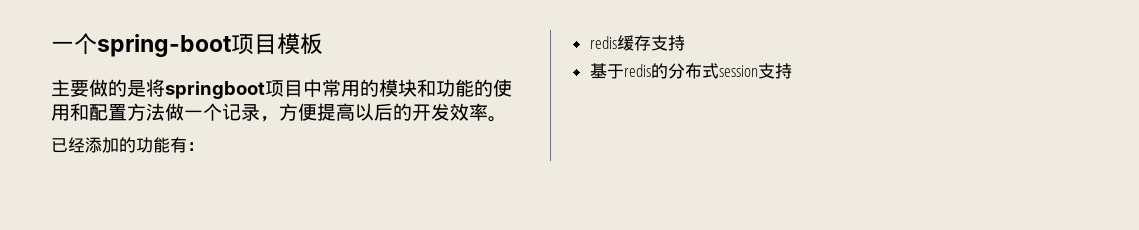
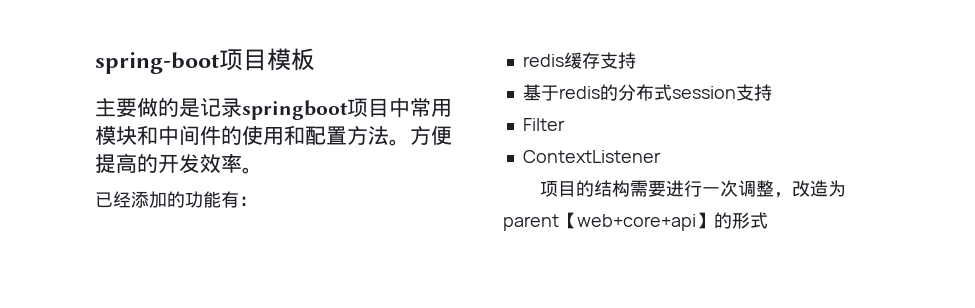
[51,33,97,55] 一个 -> (95, 63) none
[146,79,165,97] 将 -> [200,98,242,117] 记录
[360,79,474,97] 的模块和功能 -> [95,125,221,146] 模块和中间件
[165,103,279,122] 做一个记录， -> [389,139,410,146] 。
[355,103,393,121] 以后 -> (137, 163) none
(792, 71) none -> [522,118,565,131] [522,150,661,163] [539,180,846,198] [503,212,768,231] // Filter // ContextListener // 项目的结构需要进行一次调整，改造为parent【web+core+api】的形式

